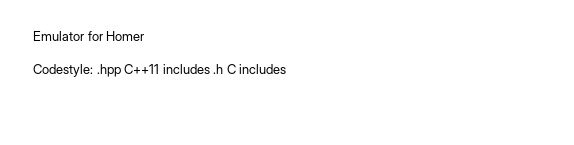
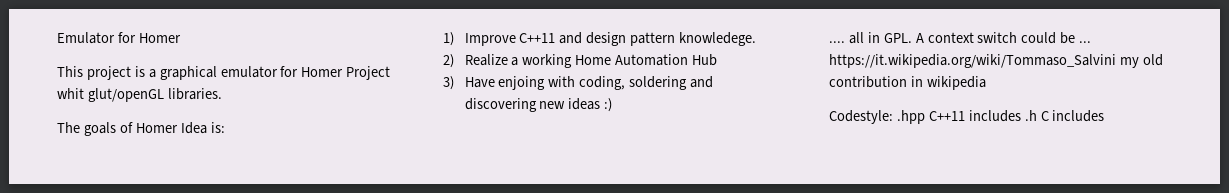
(145, 36) none -> [57,66,391,80] [57,88,222,102] [57,122,225,136] [443,32,757,46] [443,54,718,68] [443,76,714,90] [464,98,613,112] [829,32,1092,44] [829,54,1163,68] [829,76,986,90] // This project is a graphical emulator for Homer Project whit glut/openGL libraries. // The goals of Homer Idea is: // 1) Improve C++11 and design pattern knowledege. // 2) Realize a working Home Automation Hub // 3) Have enjoing with coding, soldering and discovering new ideas :) // .... all in GPL. A context switch could be ... https://it.wikipedia.org/wiki/Tommaso_Salvini my old contribution in wikipedia

